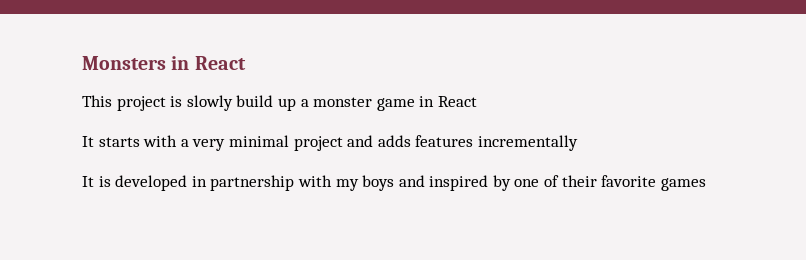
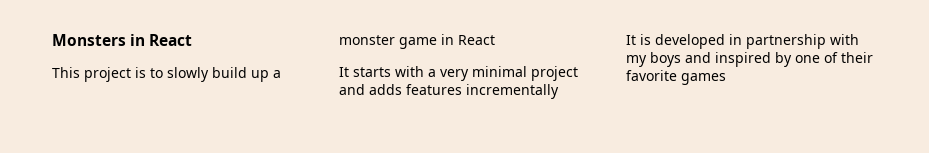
(183, 101) none -> [150,68,163,78] to

